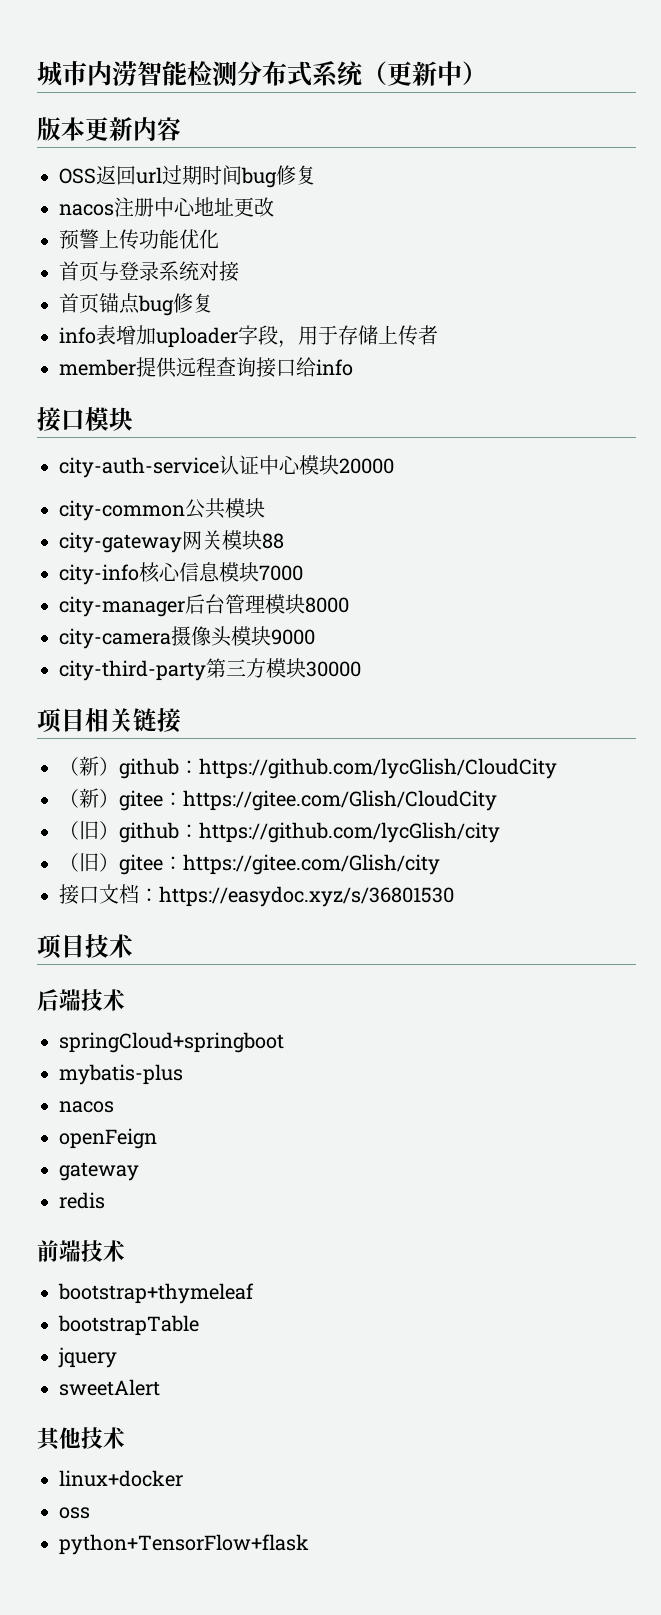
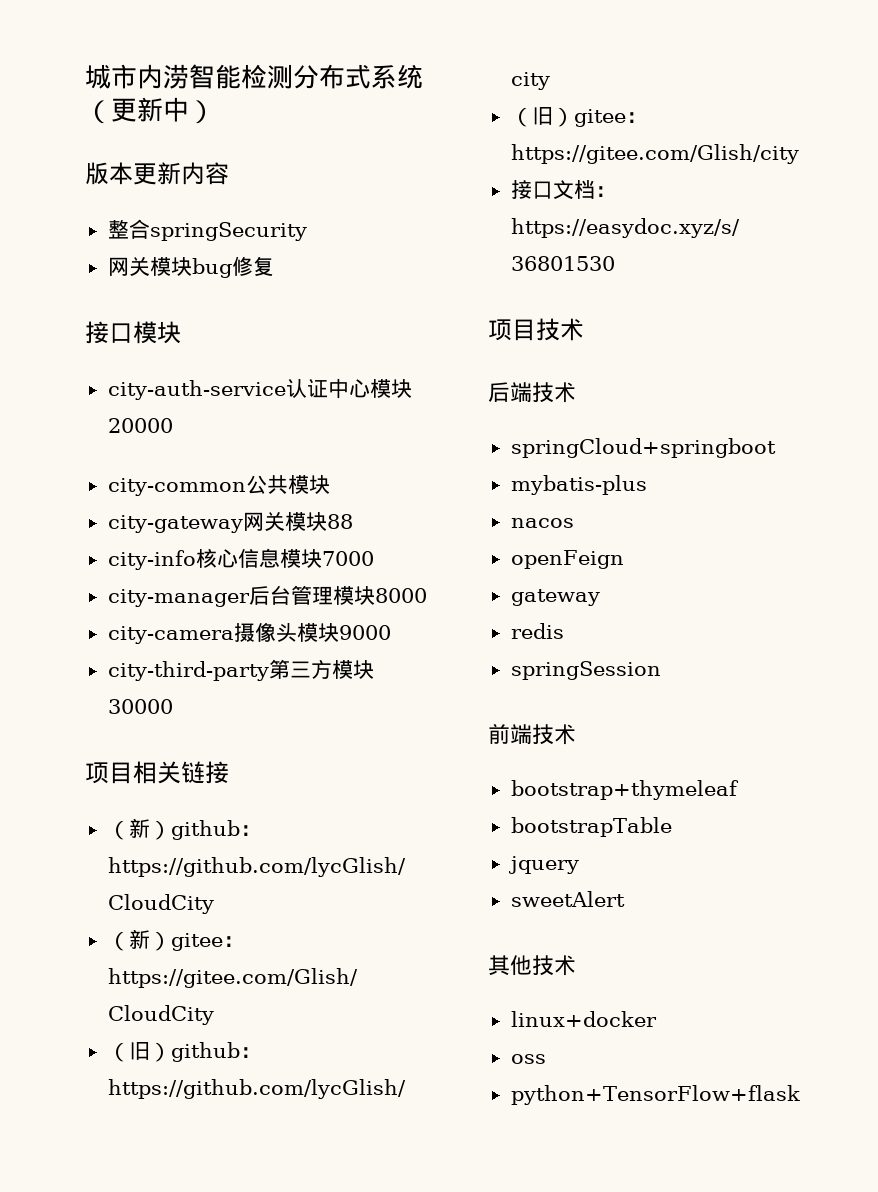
[59,165,316,188] [59,197,274,217] [59,229,219,250] [59,261,239,282] [59,293,213,316] [59,325,438,348] [59,357,353,378] OSS返回url过期时间bug修复 // nacos注册中心地址更改 // 预警上传功能优化 // 首页与登录系统对接 // 首页锚点bug修复 // info表增加uploader字段，用于存储上传者 // member提供远程查询接口给info -> [107,219,307,241] [107,256,274,278] 整合springSecurity // 网关模块bug修复
(105, 1200) none -> [510,661,661,680] // springSession

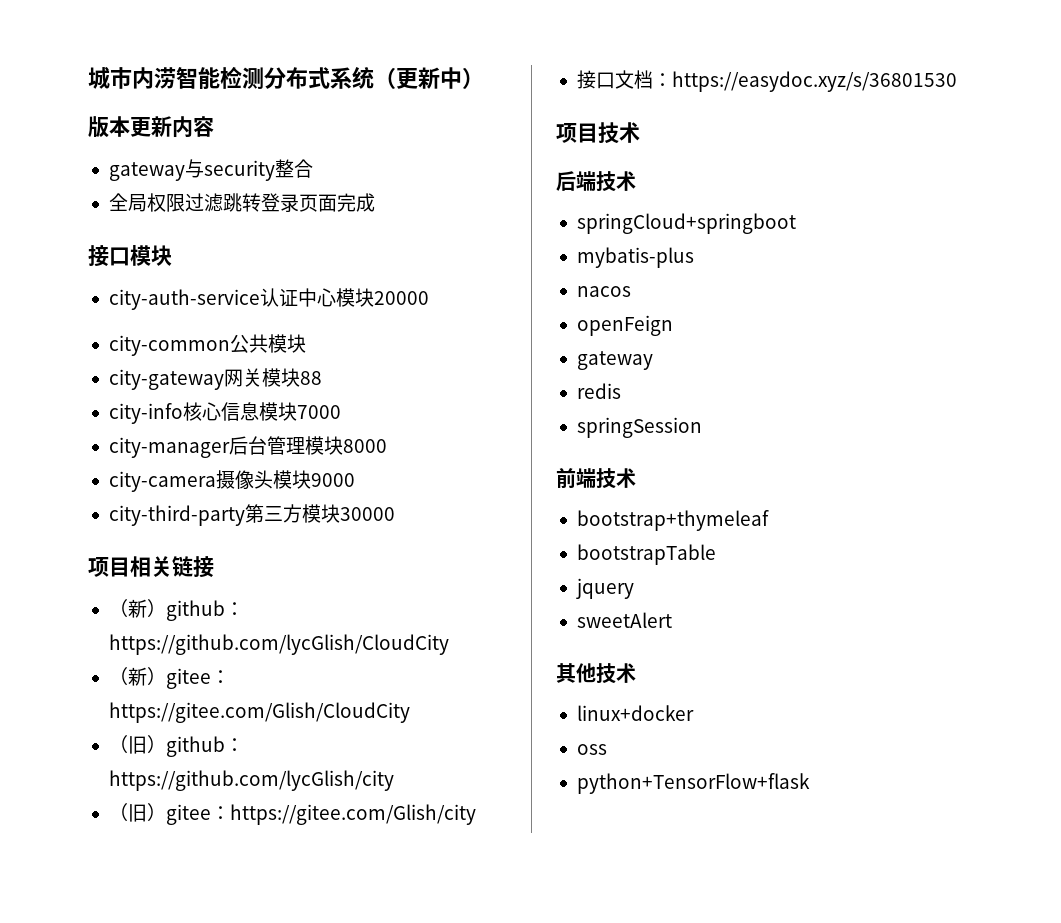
(229, 173) none -> [108,159,275,181] gateway与security
[149,222,307,241] [107,256,274,278] springSecurity // 网关模块bug修复 -> [108,193,375,212] // 全局权限过滤跳转登录页面完成

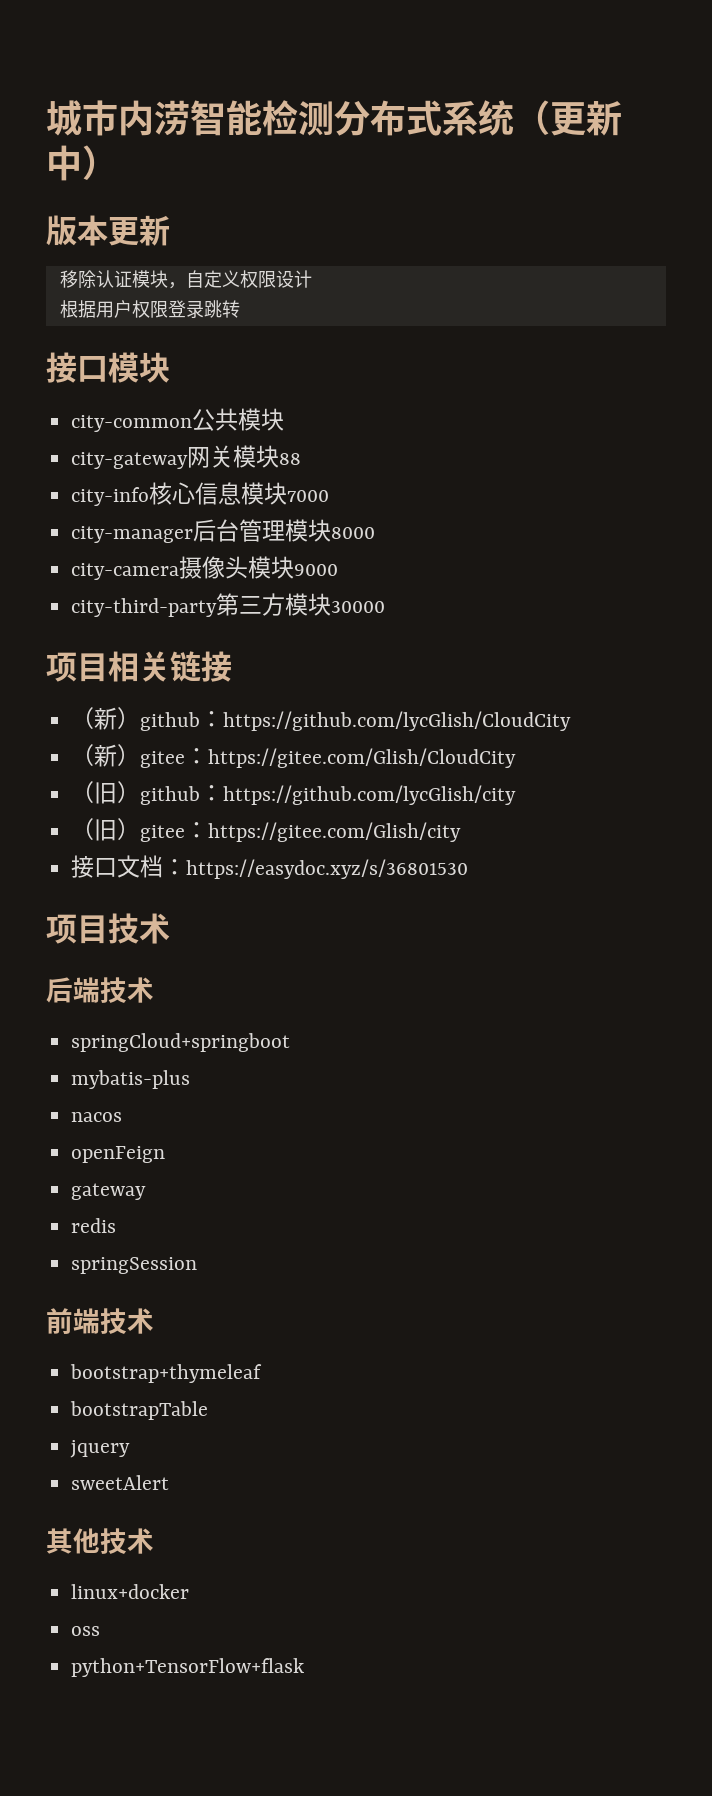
[172,116,214,138] [108,159,313,181] [108,193,375,212] [88,245,172,267] [108,288,429,310] 内容 // gateway与security整合 // 全局权限过滤跳转登录页面完成 // 接口模块 // city-auth-service认证中心模块20000 -> [59,270,312,289] [59,300,240,318] [46,352,170,383] // 移除认证模块，自定义权限设计 // 根据用户权限登录跳转 // 接口模块

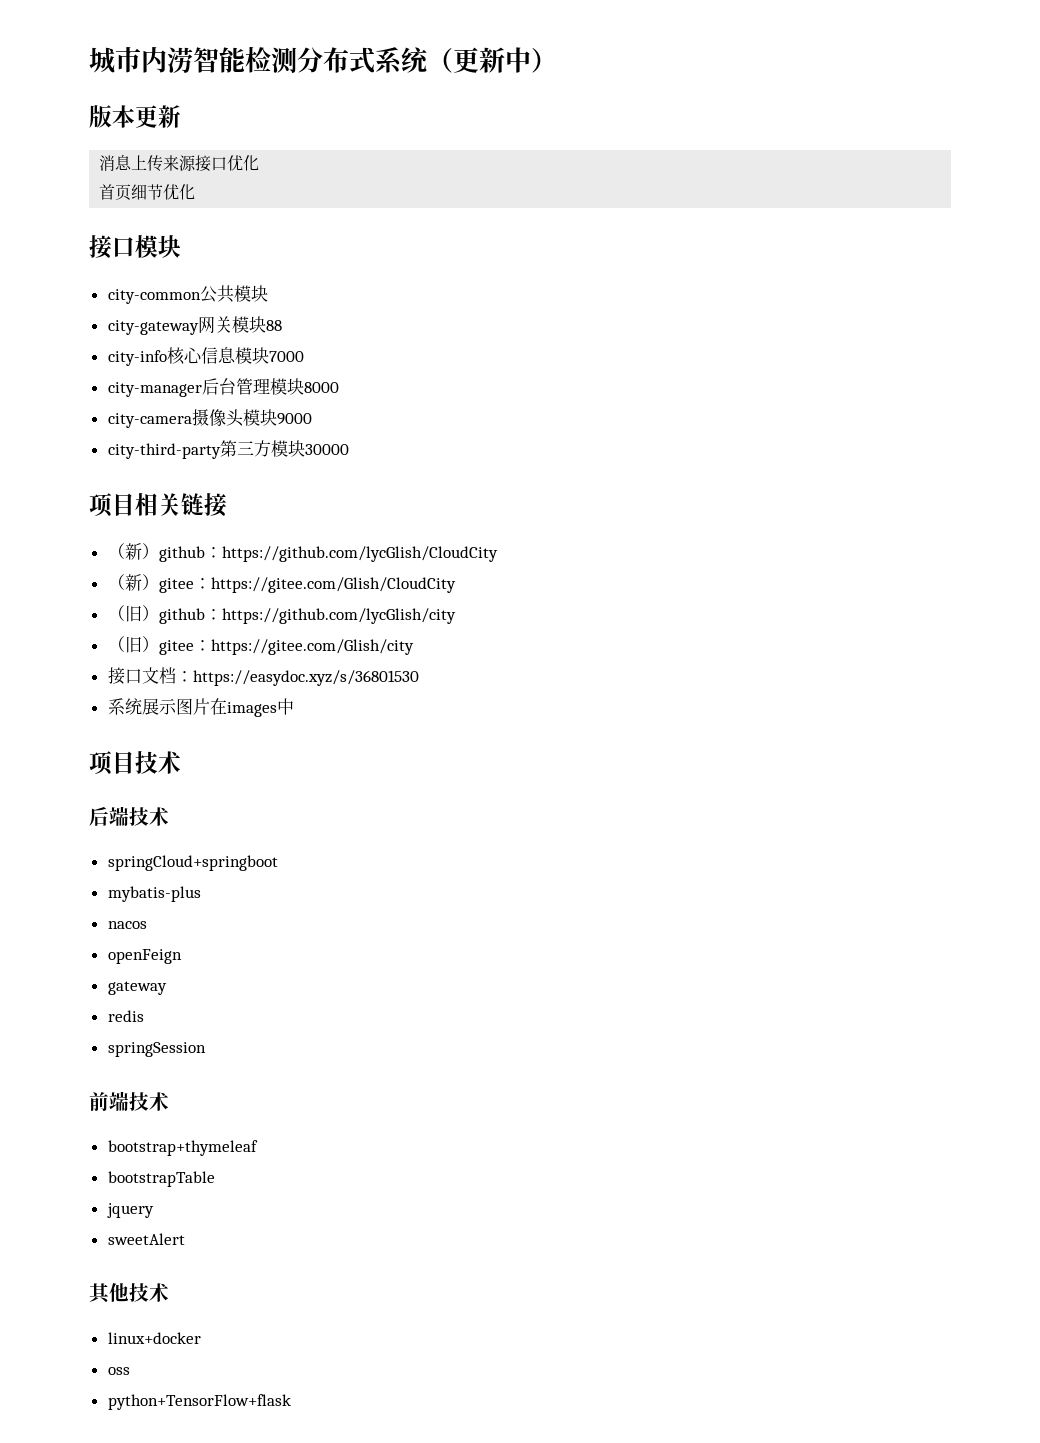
[59,270,312,289] [59,300,240,318] 移除认证模块，自定义权限设计 // 根据用户权限登录跳转 -> [99,155,260,172] [99,184,196,201] 消息上传来源接口优化 // 首页细节优化
(469, 869) none -> [107,698,294,717] // 系统展示图片在images中

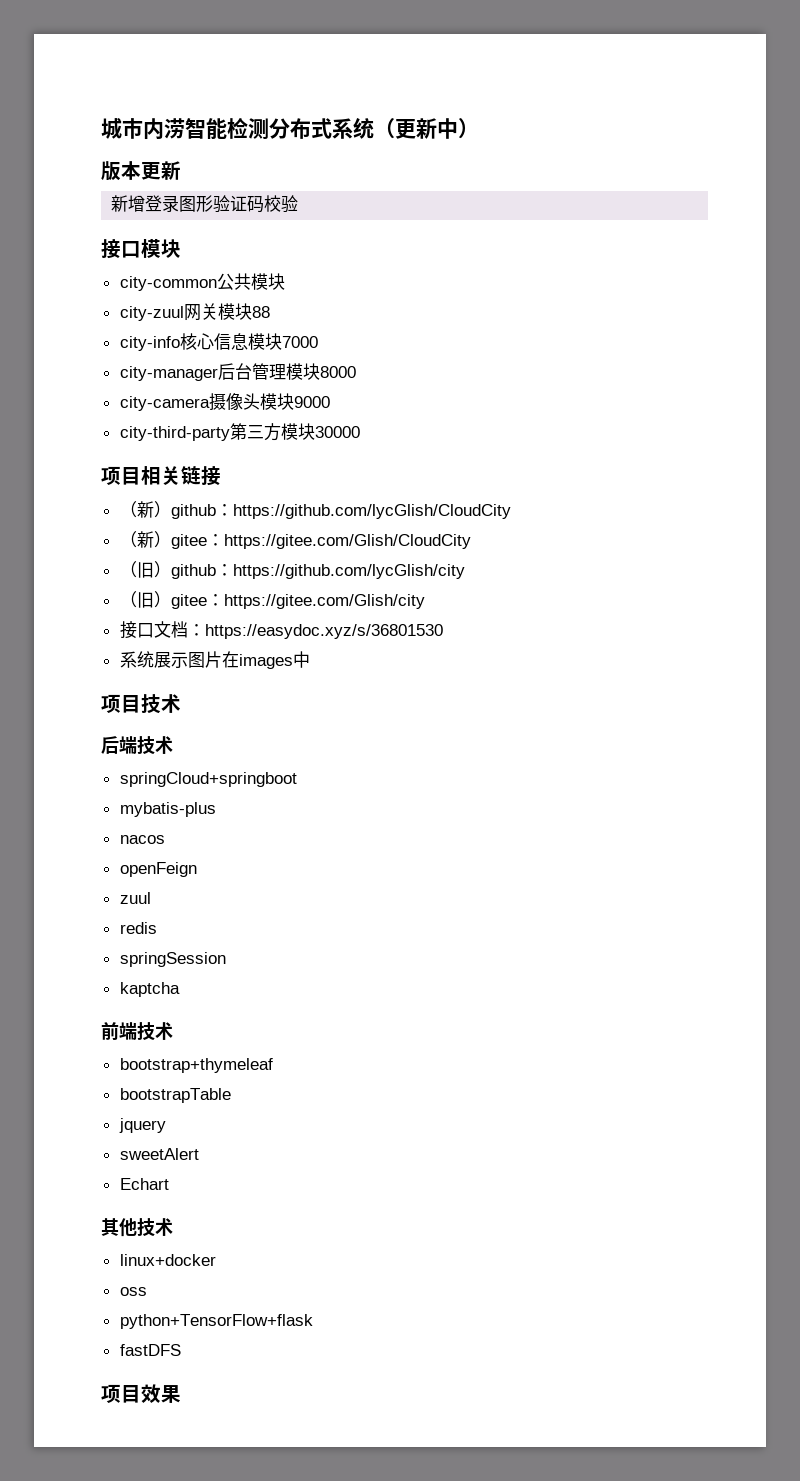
[99,155,260,172] [99,184,196,201] 消息上传来源接口优化 // 首页细节优化 -> [111,195,299,213] 新增登录图形验证码校验
[107,320,199,335] city-gateway -> [119,306,184,321] city-zuul
[107,981,167,995] gateway -> [119,892,151,904] zuul
(206, 1049) none -> [119,982,180,997] // kaptcha
(185, 1239) none -> [119,1178,169,1190] // Echart
(291, 1402) none -> [119,1344,181,1356] [101,1384,181,1403] // fastDFS // 项目效果

